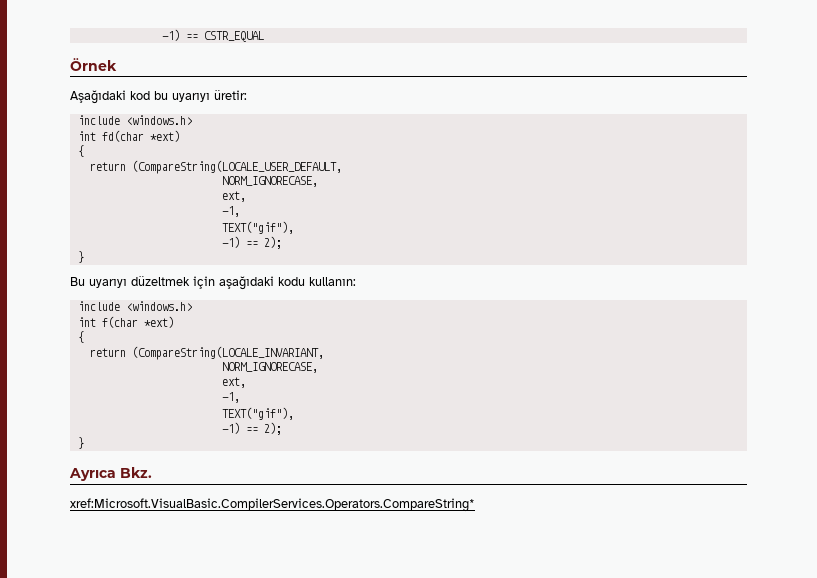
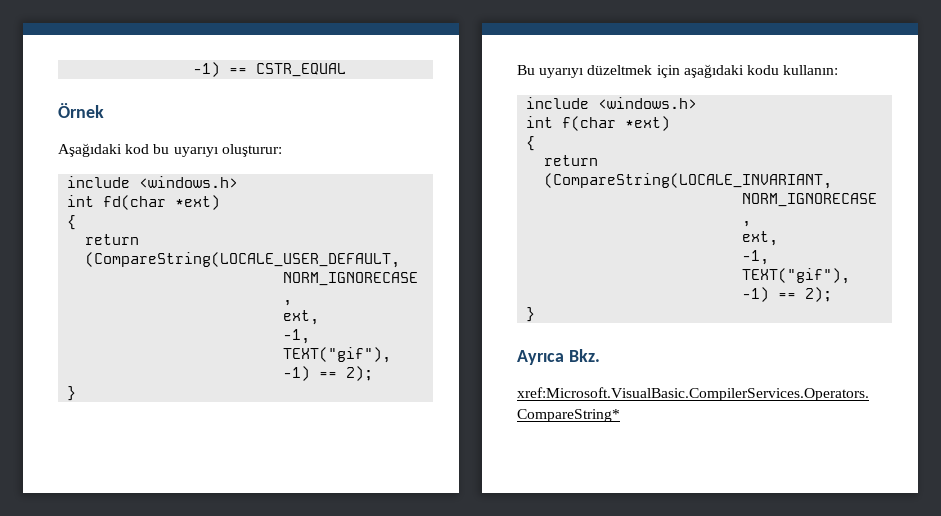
[214,90,247,100] üretir: -> [221,144,282,157] oluşturur:

